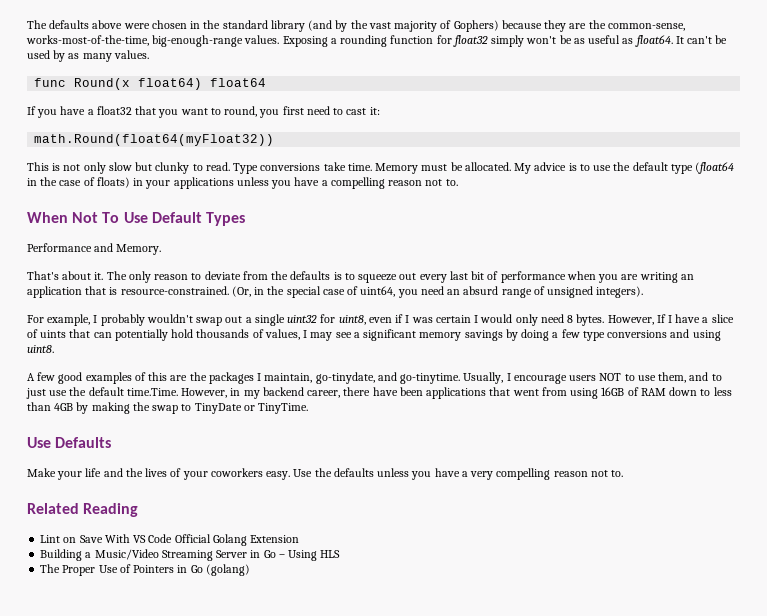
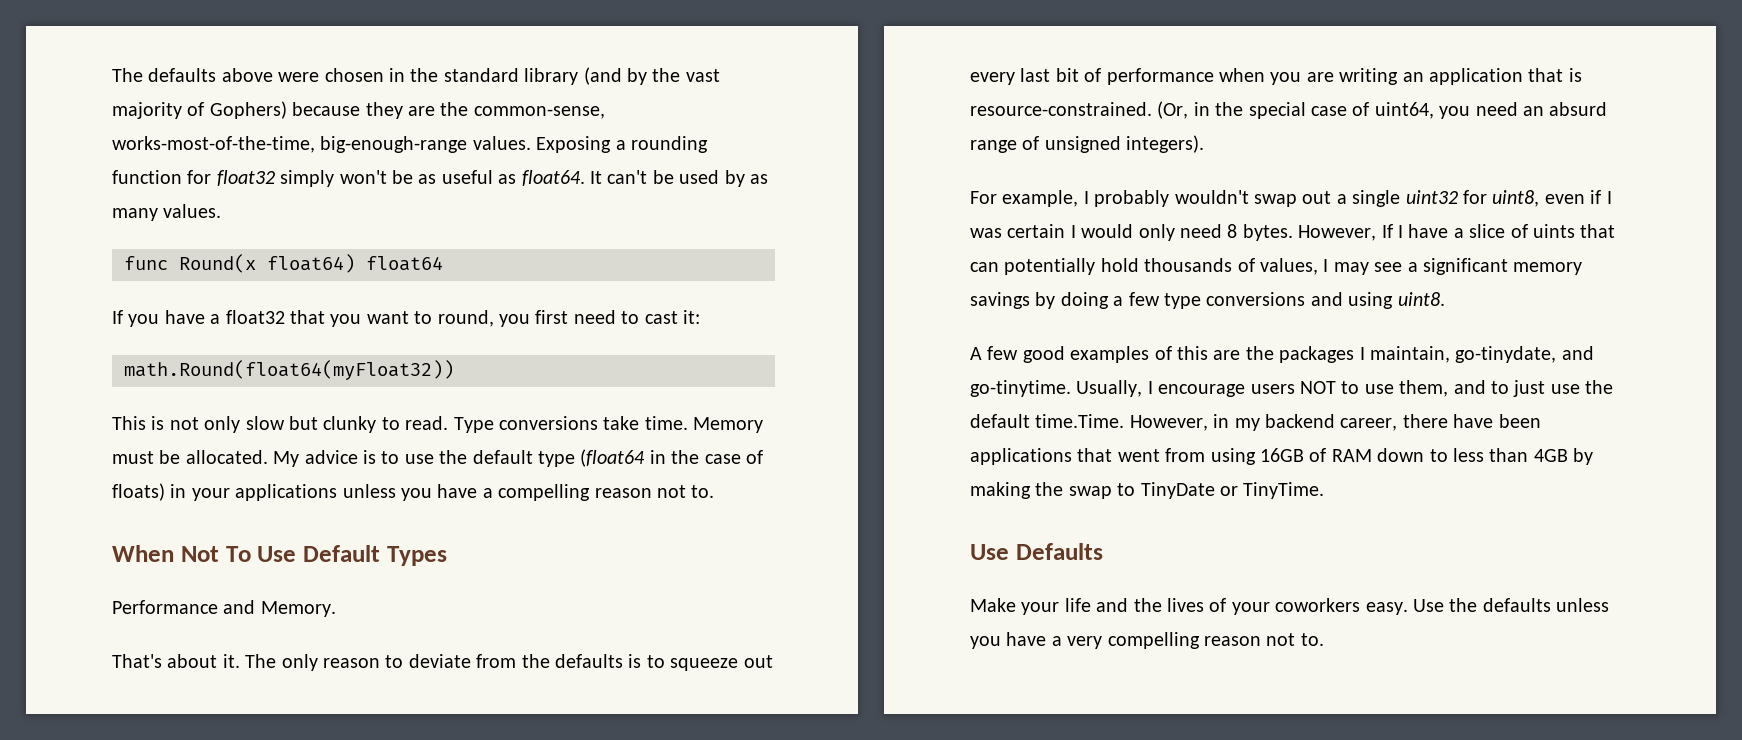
[27,503,139,517] [40,534,300,546] [40,549,341,561] [40,564,250,576] // Related Reading // Lint on Save With VS Code Official Golang Extension // Building a Music/Video Streaming Server in Go – Using HLS // The Proper Use of Pointers in Go (golang) -> (1324, 639) none

